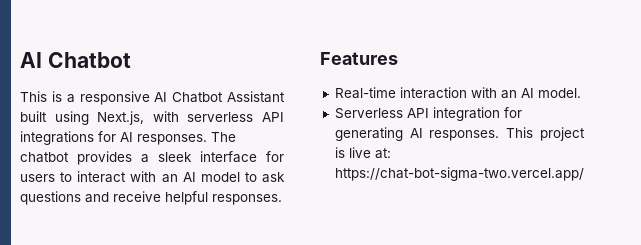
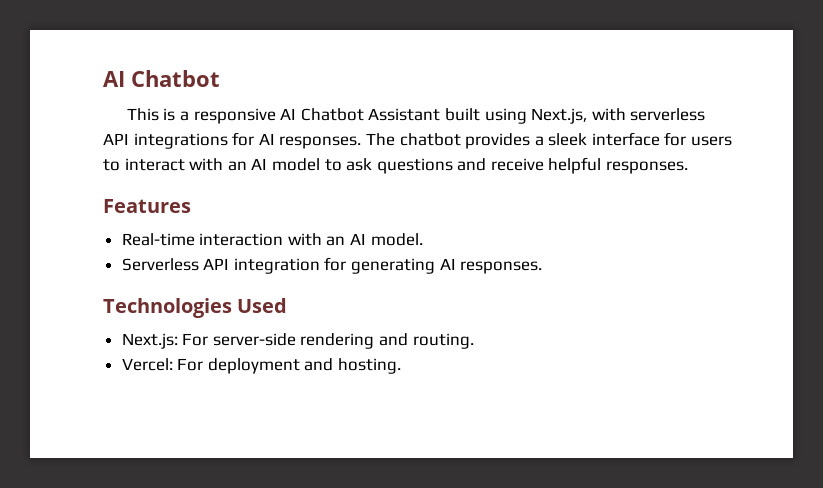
[506,127,585,141] [334,147,391,159] [334,167,584,181] This project is live at: https://chat-bot-sigma-two.vercel.app/ -> [103,298,288,318] [121,333,474,349] [121,358,402,374] // Technologies Used // Next.js: For server-side rendering and routing. // Vercel: For deployment and hosting.

